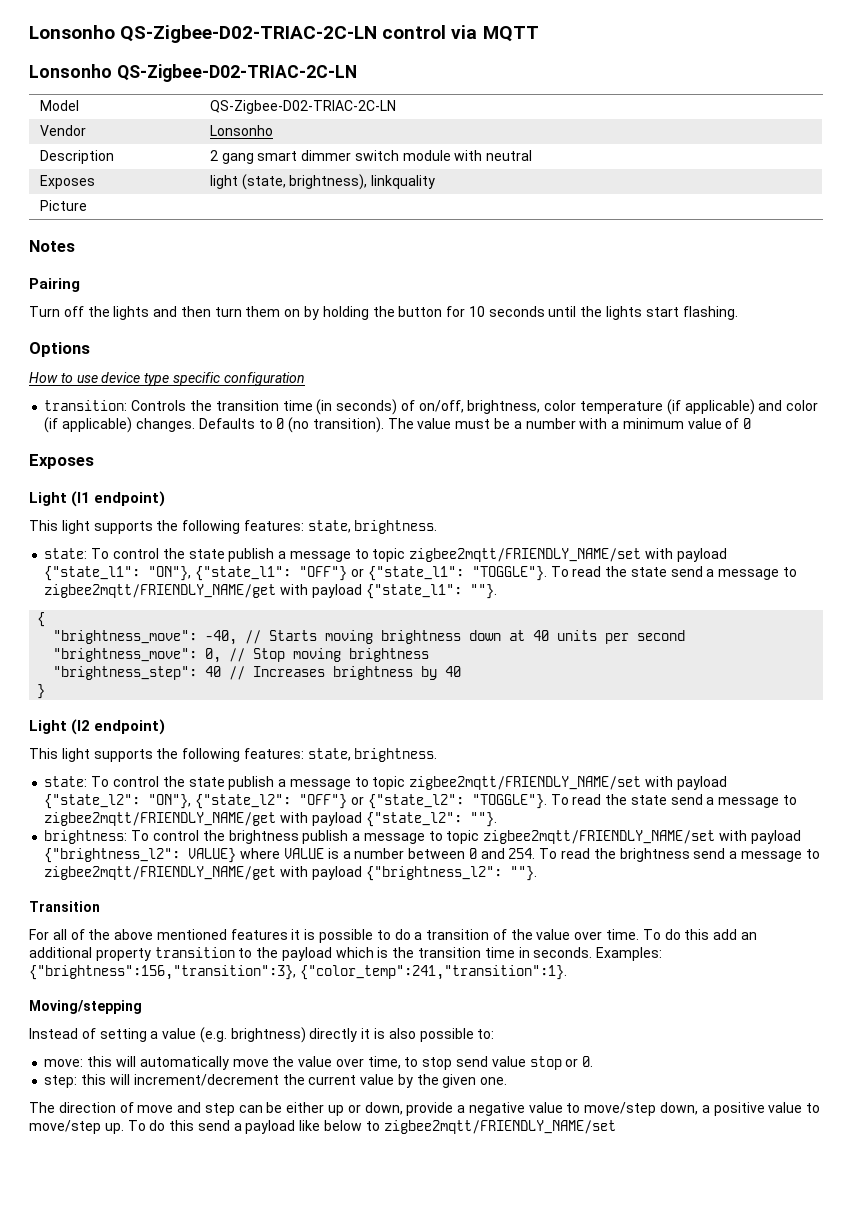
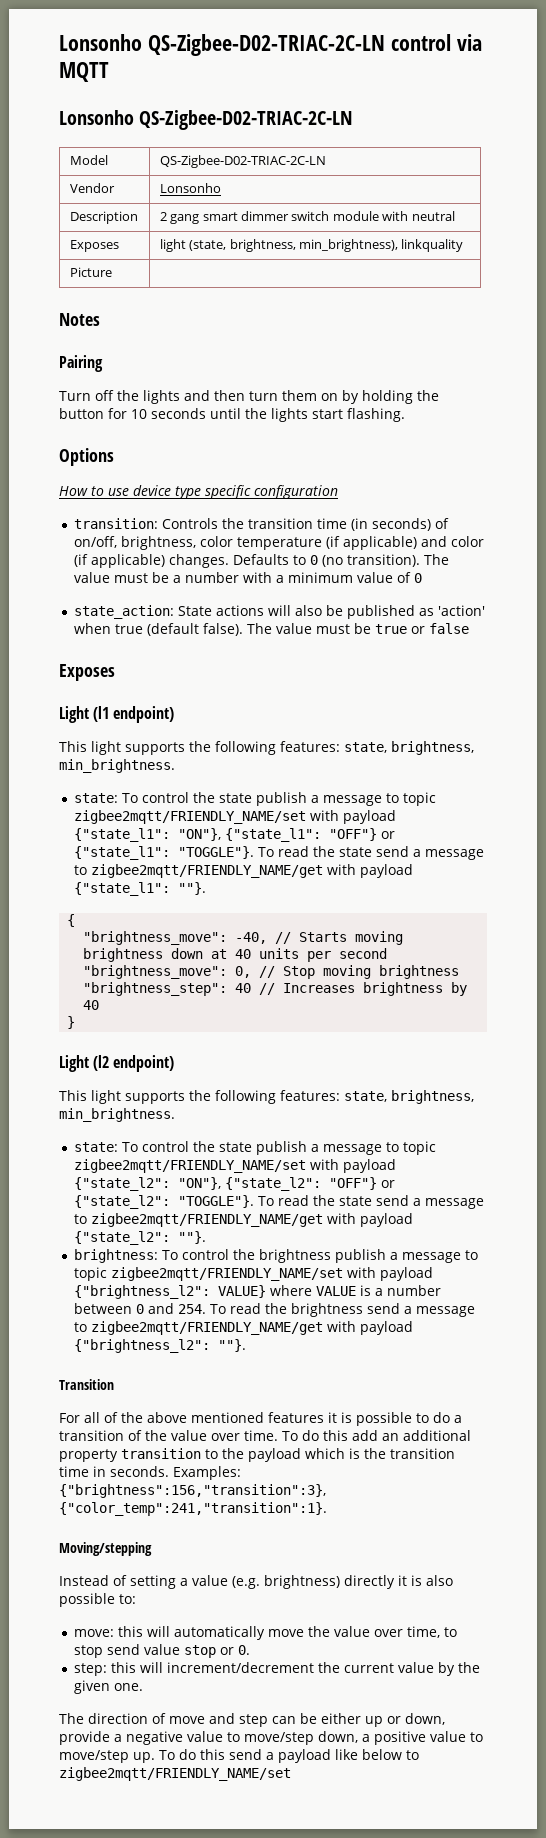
[289,174,368,190] brightness), -> [229,239,399,252] brightness, min_brightness),
(752, 423) none -> [74,605,486,619] [74,623,470,636] // state_action: State actions will also be published as 'action' when true (default false). The value must be true or false
[354,520,438,534] brightness. -> [391,741,474,755] [59,759,175,773] brightness, min_brightness.
[354,748,438,762] brightness. -> [391,1090,474,1104] [59,1108,175,1122] brightness, min_brightness.

